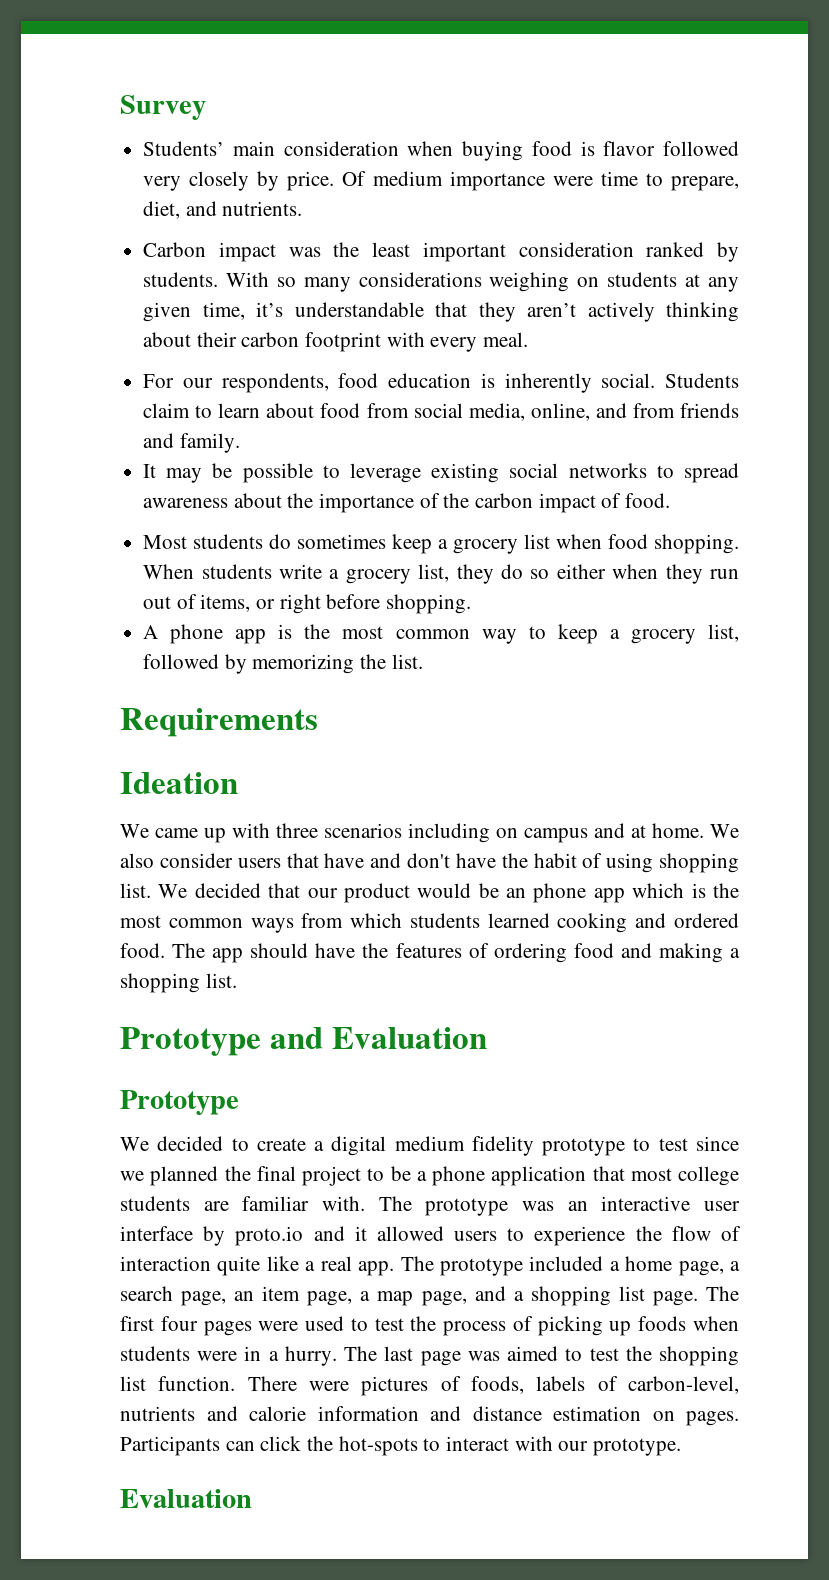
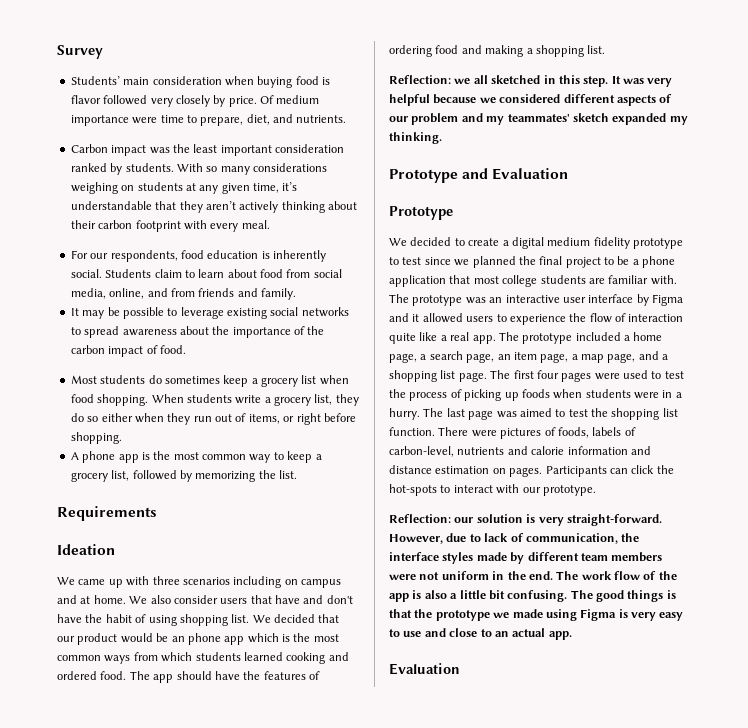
(237, 980) none -> [389,75,673,87] [389,94,673,106] [389,113,688,125] [389,132,442,144] // Reflection: we all sketched in this step. It was very helpful because we considered different aspects of our problem and my teammates' sketch expanded my thinking.
[235,1226,304,1246] proto.io -> [652,294,683,306] Figma
(682, 1447) none -> [389,514,662,526] [389,533,640,544] [389,552,663,564] [389,571,677,580] [389,590,676,602] [389,609,684,621] [389,628,572,640] // Reflection: our solution is very straight-forward. However, due to lack of communication, the interface styles made by different team members were not uniform in the end. The work flow of the app is also a little bit confusing. The good things is that the prototype we made using Figma is very easy to use and close to an actual app.

